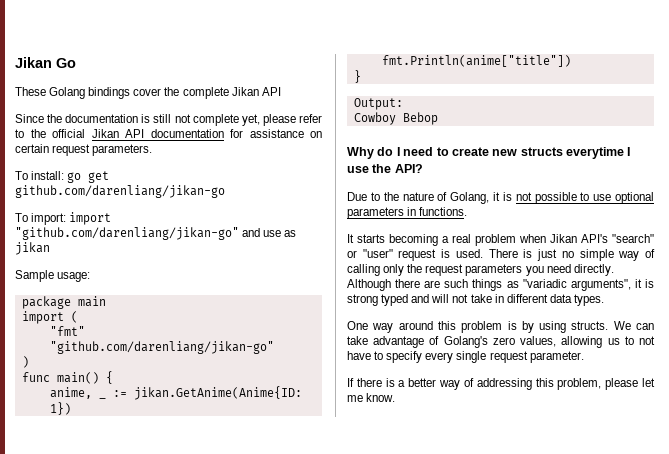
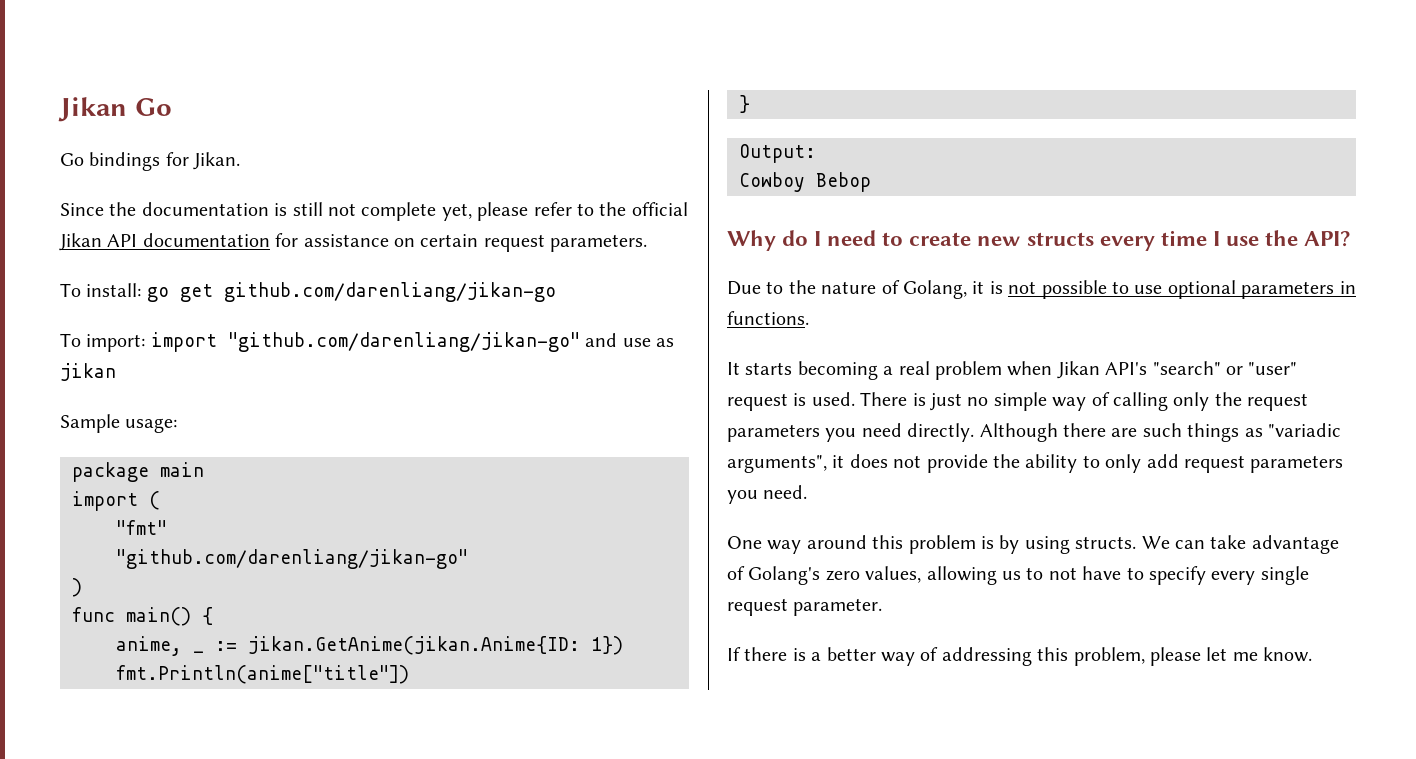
[15,87,281,99] These Golang bindings cover the complete Jikan API -> [60,152,241,171] Go bindings for Jikan.
[133,386,302,400] jikan.GetAnime(Anime{ID: -> [248,636,580,655] jikan.GetAnime(jikan.Anime{ID:
[566,147,624,159] everytime -> [1099,230,1207,251] every time
[645,279,654,288] [347,294,604,306] is strong typed and will not take in different data types. -> [849,454,1344,473] [727,485,808,504] does not provide the ability to only add request parameters you need.

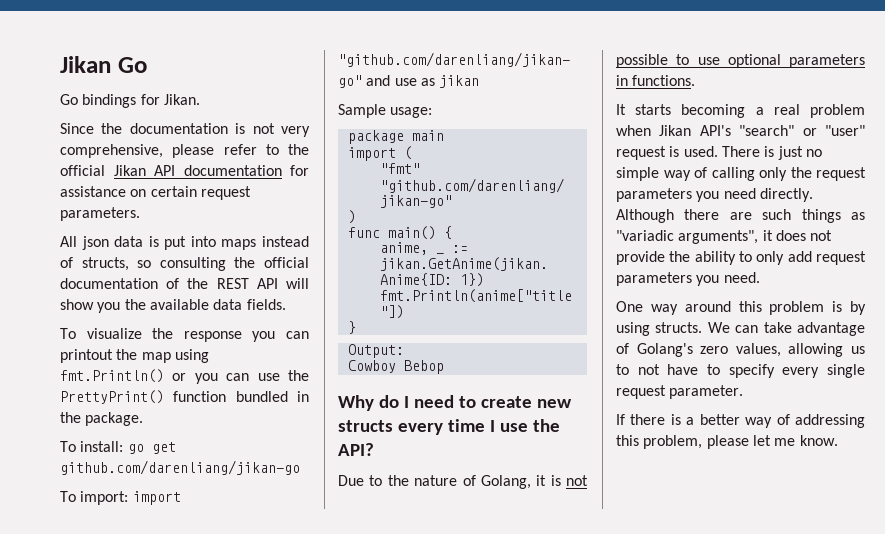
[292,202,472,221] still not complete yet, -> [252,123,310,137] [60,144,163,158] not very comprehensive,
(648, 243) none -> [60,236,309,250] [60,257,309,271] [60,278,309,289] [60,299,286,313] [60,328,309,342] [60,349,209,363] [60,369,309,384] [60,390,309,404] [60,412,144,426] // All json data is put into maps instead of structs, so consulting the official documentation of the REST API will show you the available data fields. // To visualize the response you can printout the map using fmt.Println() or you can use the PrettyPrint() function bundled in the package.

